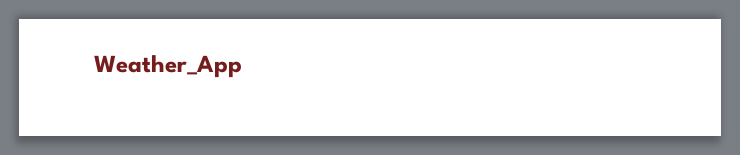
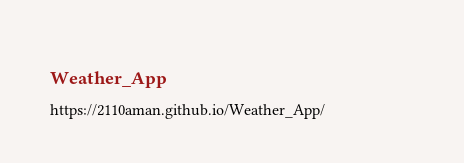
(242, 66) none -> [50,104,325,119] // https://2110aman.github.io/Weather_App/

